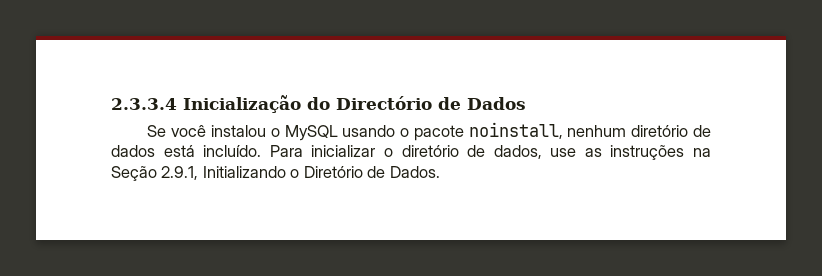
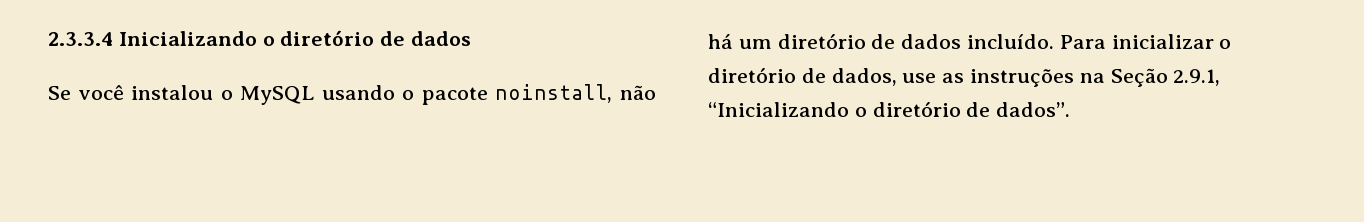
[183,95,526,113] Inicialização do Directório de Dados -> [118,30,472,46] Inicializando o diretório de dados
[567,125,711,137] [111,145,195,157] nenhum diretório de dados está -> [619,85,656,100] [708,33,962,49] não há um diretório de dados
[202,166,440,178] Initializando o Diretório de Dados. -> [708,101,1071,117] “Inicializando o diretório de dados”.

